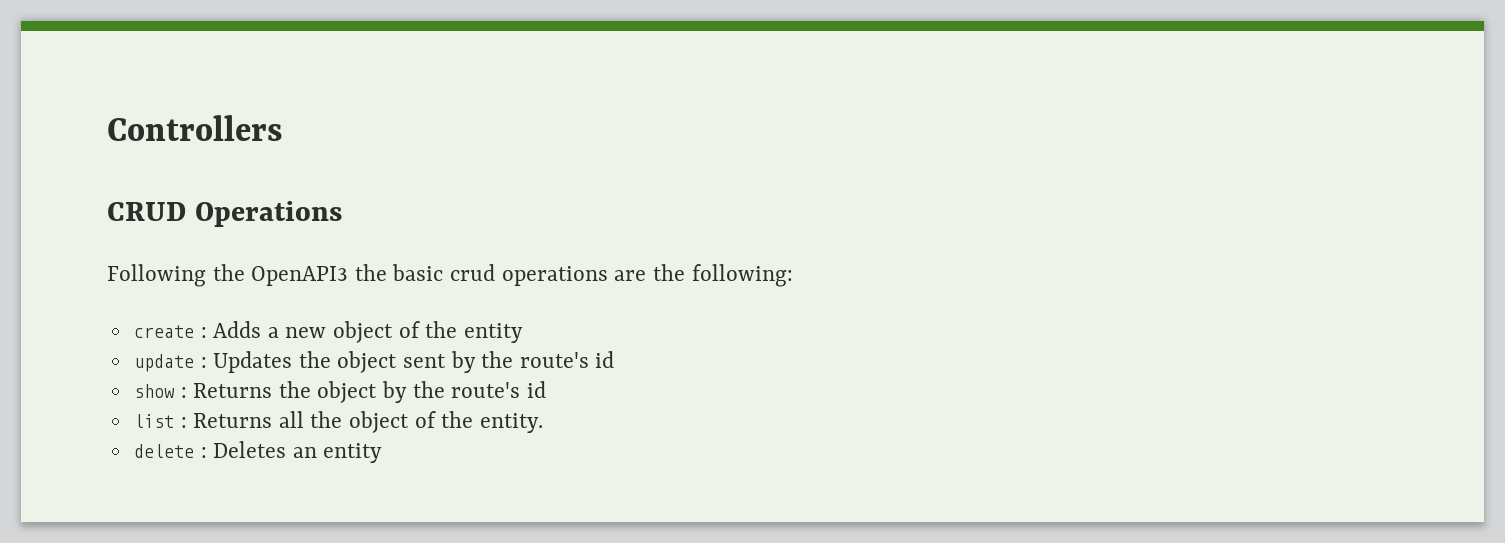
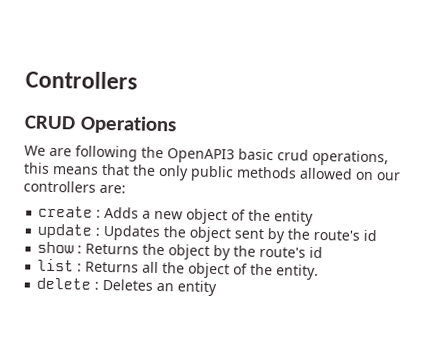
[107,264,206,287] Following -> [24,145,138,162] We are following
[354,264,387,281] the -> (235, 156) none
[501,264,793,287] operations are the following: -> [312,149,389,167] [23,162,401,182] [23,180,126,194] operations, this means that the only public methods allowed on our controllers are:

